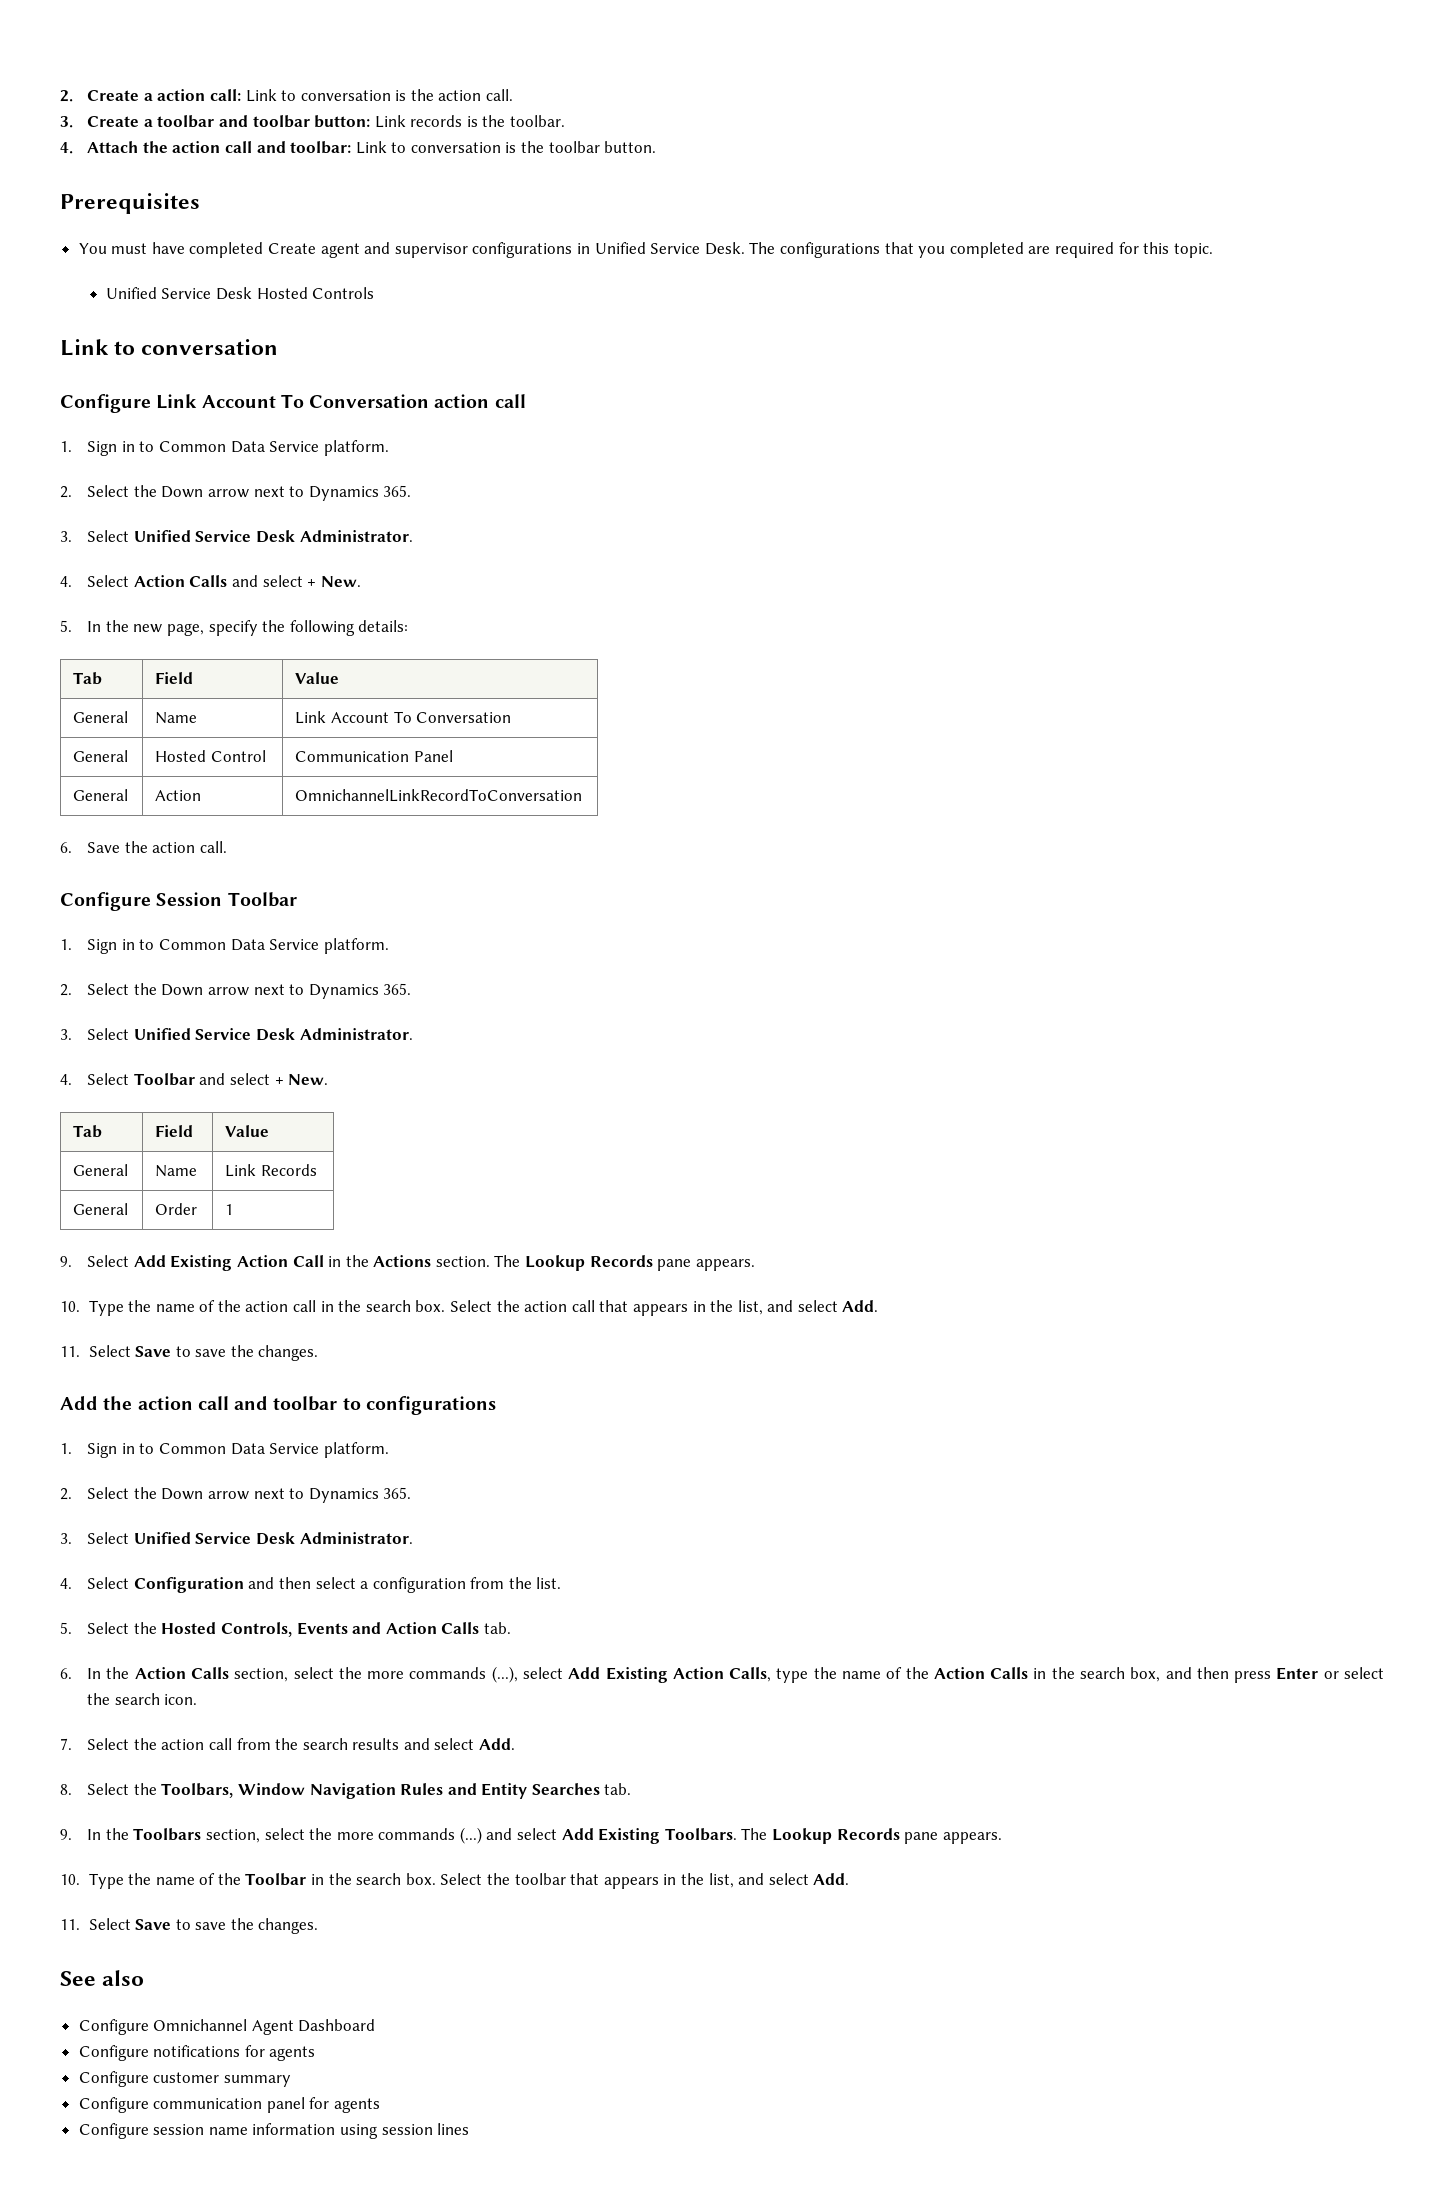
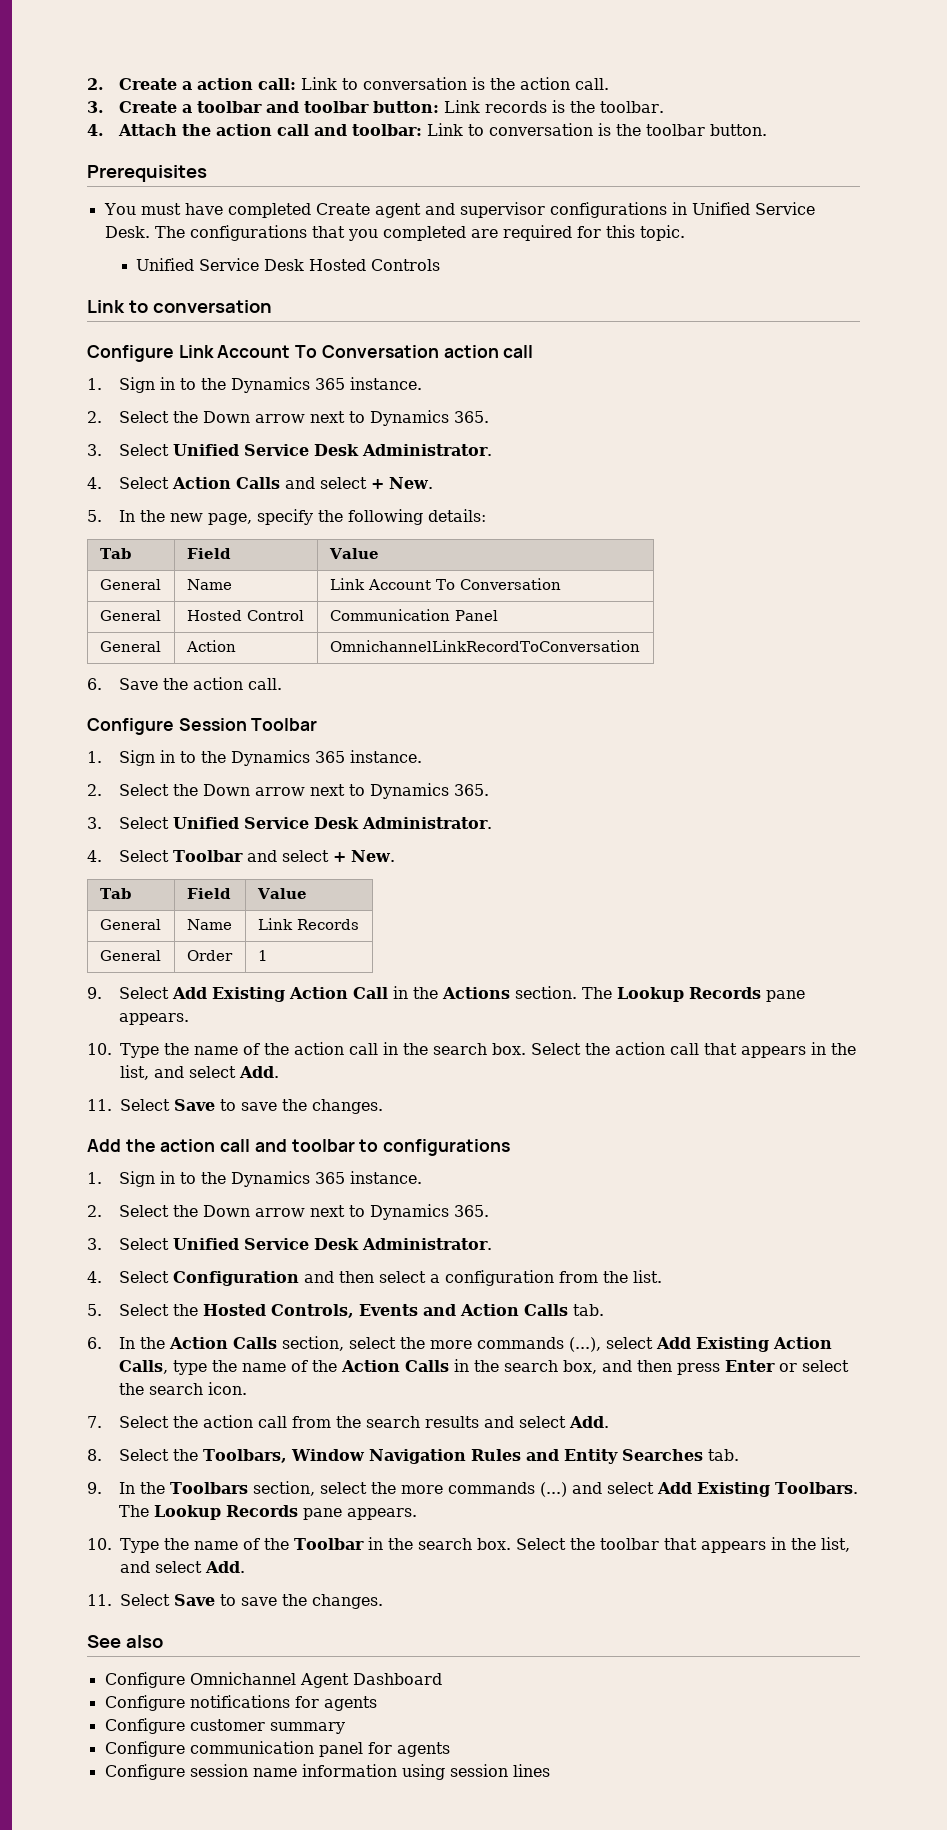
[158,440,389,456] Common Data Service platform. -> [200,377,422,393] the Dynamics 365 instance.
[158,938,389,954] Common Data Service platform. -> [200,750,422,766] the Dynamics 365 instance.
[158,1442,389,1458] Common Data Service platform. -> [200,1171,422,1187] the Dynamics 365 instance.

